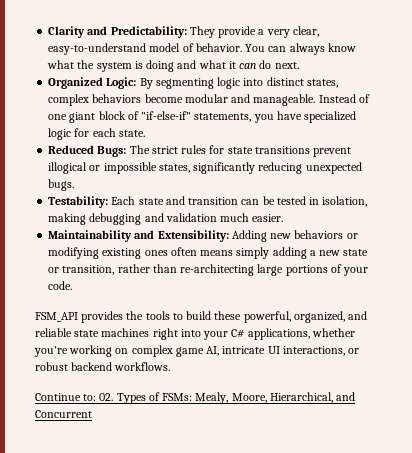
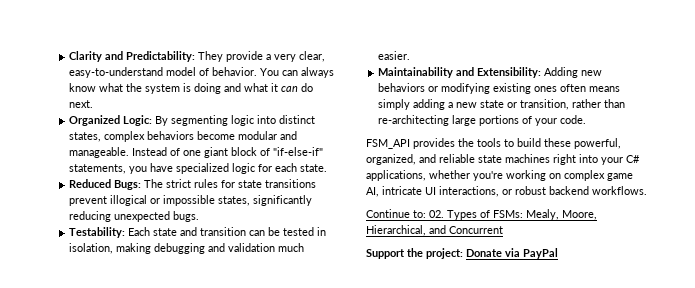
(92, 414) none -> [366,248,558,259] // Support the project: Donate via PayPal

